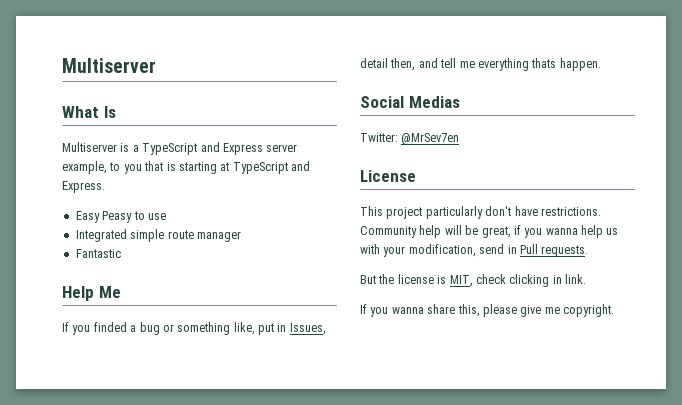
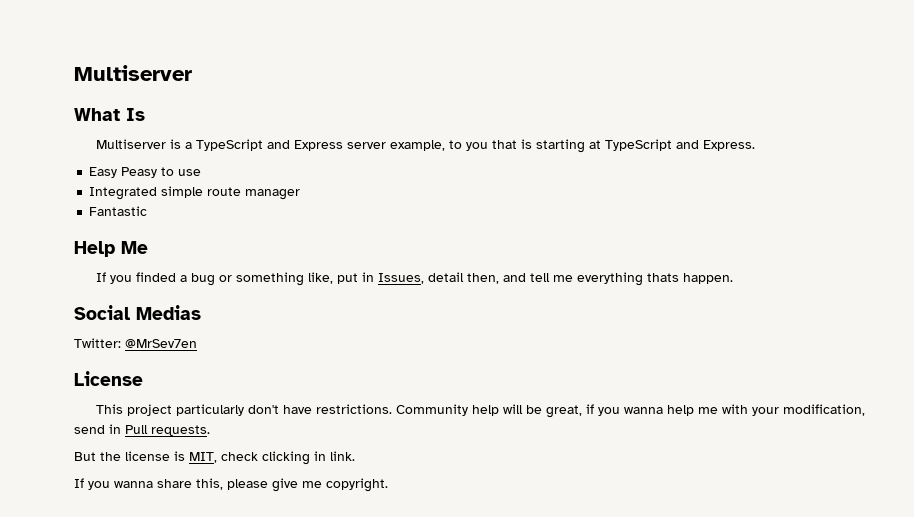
[606,228,619,235] us -> [698,407,719,414] me

